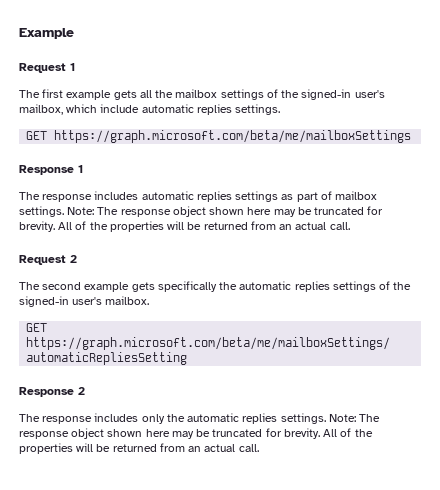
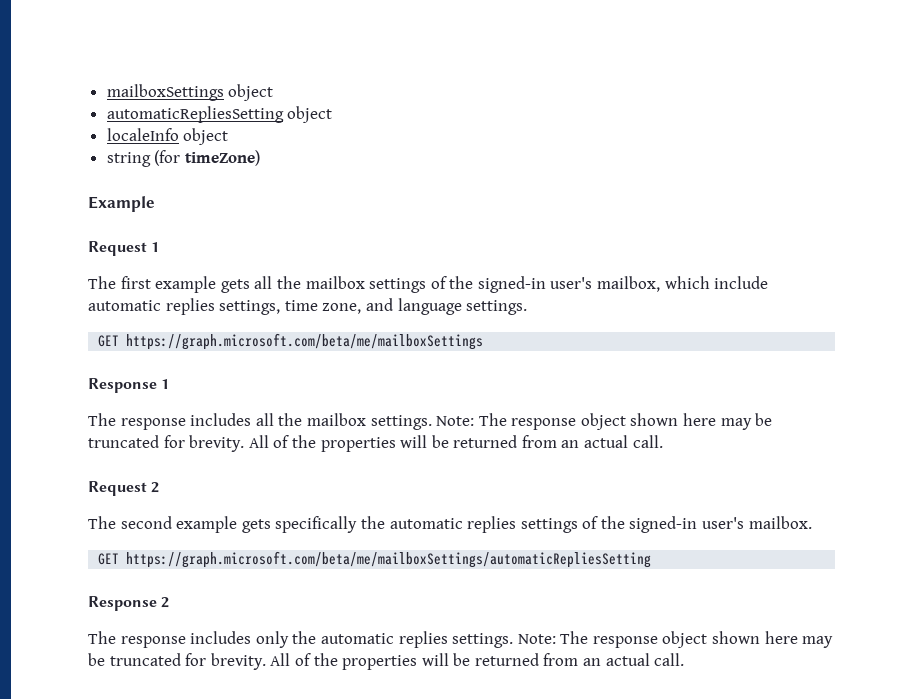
(19, 33) none -> [106,84,274,101] [106,106,333,123] [106,128,229,145] [106,150,260,167] mailboxSettings object // automaticRepliesSetting object // localeInfo object // string (for timeZone) //
(232, 109) none -> [219,298,462,315] settings, time zone, and language
[141,191,332,202] automatic replies settings as part of -> [255,413,303,426] all the

